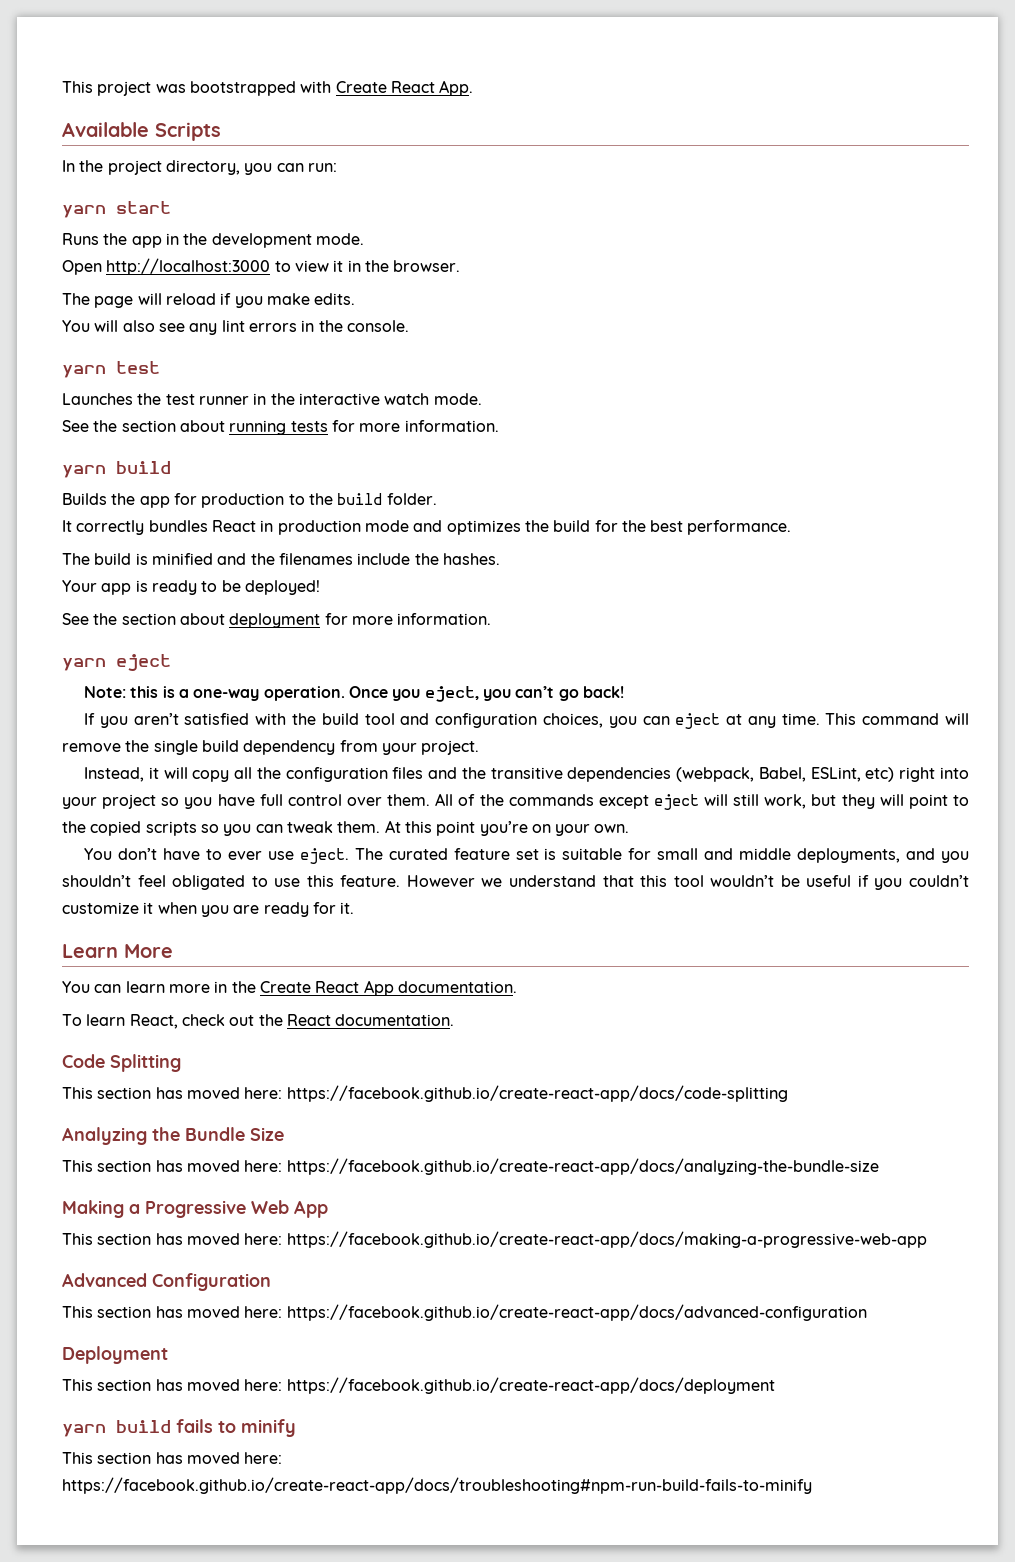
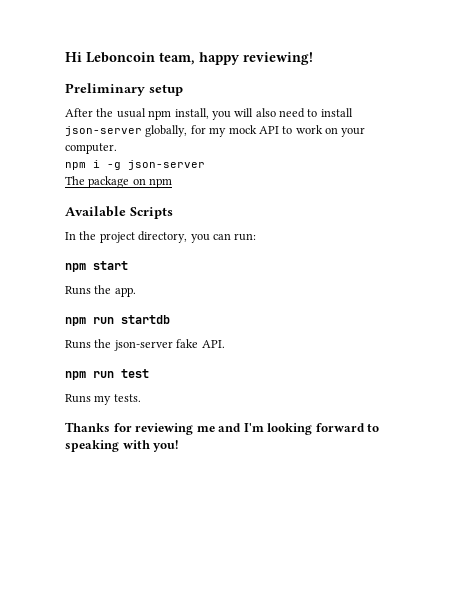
[62,80,474,96] This project was bootstrapped with Create React App. -> [65,52,313,65] [65,83,183,96] [65,108,353,120] [65,125,366,137] [65,143,117,154] [65,160,205,170] [65,176,173,188] Hi Leboncoin team, happy reviewing! // Preliminary setup // After the usual npm install, you will also need to install json-server globally, for my mock API to work on your computer. // npm i -g json-server // The package on npm
[62,205,106,218] yarn -> [65,263,86,272] npm
[131,233,364,248] [62,258,461,275] [62,293,356,308] [62,320,409,335] [62,361,160,378] [62,393,482,405] [62,420,499,435] [62,461,171,478] [62,493,437,508] [62,520,792,535] [62,553,500,565] [62,580,320,595] [62,613,492,628] [62,654,171,671] [84,686,624,702] [84,713,969,729] [62,740,480,755] [84,767,970,782] [62,793,969,810] [62,820,630,836] [84,848,969,864] [62,875,969,890] [62,902,355,917] [62,944,173,958] [62,980,517,996] [62,1014,455,1029] [62,1054,181,1072] [62,1085,788,1102] [62,1127,284,1145] [62,1158,879,1175] [62,1200,328,1218] [62,1231,927,1248] [62,1273,271,1291] [62,1304,867,1321] [62,1346,168,1364] [62,1377,775,1394] [62,1419,296,1437] [62,1452,283,1464] [62,1477,812,1494] app in the development mode. // Open http://localhost:3000 to view it in the browser. // The page will reload if you make edits. // You will also see any lint errors in the console. // yarn test // Launches the test runner in the interactive watch mode. // See the section about running tests for more information. // yarn build // Builds the app for production to the build folder. // It correctly bundles React in production mode and optimizes the build for the best performance. // The build is minified and the filenames include the hashes. // Your app is ready to be deployed! // See the section about deployment for more information. // yarn eject // Note: this is a one-way operation. Once you eject, you can’t go back! // If you aren’t satisfied with the build tool and configuration choices, you can eject at any time. This command will remove the single build dependency from your project. // Instead, it will copy all the configuration files and the transitive dependencies (webpack, Babel, ESLint, etc) right into your project so you have full control over them. All of the commands except eject will still work, but they will point to the copied scripts so you can tweak them. At this point you’re on your own. // You don’t have to ever use eject. The curated feature set is suitable for small and middle deployments, and you shouldn’t feel obligated to use this feature. However we understand that this tool wouldn’t be useful if you couldn’t customize it when you are ready for it. // Learn More // You can learn more in the Create React App documentation. // To learn React, check out the React documentation. // Code Splitting // This section has moved here: https://facebook.github.io/create-react-app/docs/code-splitting // Analyzing the Bundle Size // This section has moved here: https://facebook.github.io/create-react-app/docs/analyzing-the-bundle-size // Making a Progressive Web App // This section has moved here: https://facebook.github.io/create-react-app/docs/making-a-progressive-web-app // Advanced Configuration // This section has moved here: https://facebook.github.io/create-react-app/docs/advanced-configuration // Deployment // This section has moved here: https://facebook.github.io/create-react-app/docs/deployment // yarn build fails to minify // This section has moved here: https://facebook.github.io/create-react-app/docs/troubleshooting#npm-run-build-fails-to-minify -> [114,287,136,297] [65,315,170,326] [65,339,225,351] [65,369,149,380] [65,394,141,405] [65,422,380,435] [65,440,179,452] app. // npm run startdb // Runs the json-server fake API. // npm run test // Runs my tests. // Thanks for reviewing me and I'm looking forward to speaking with you!

